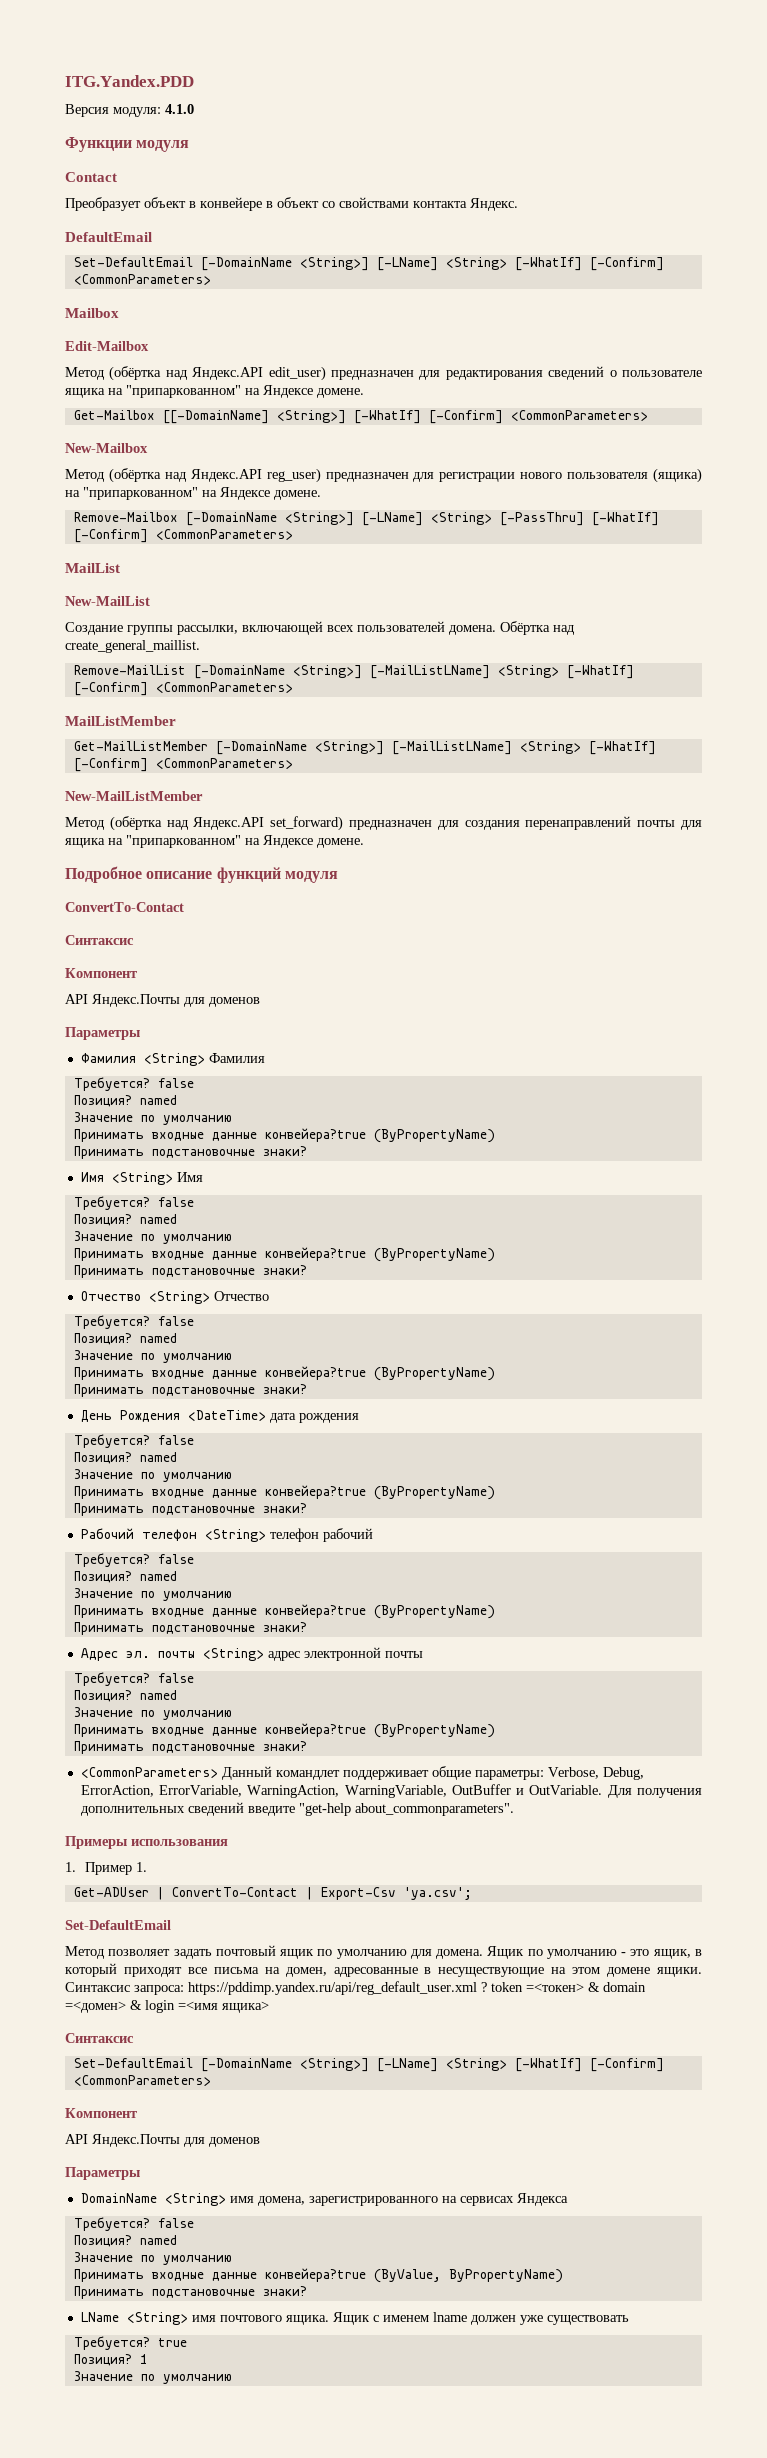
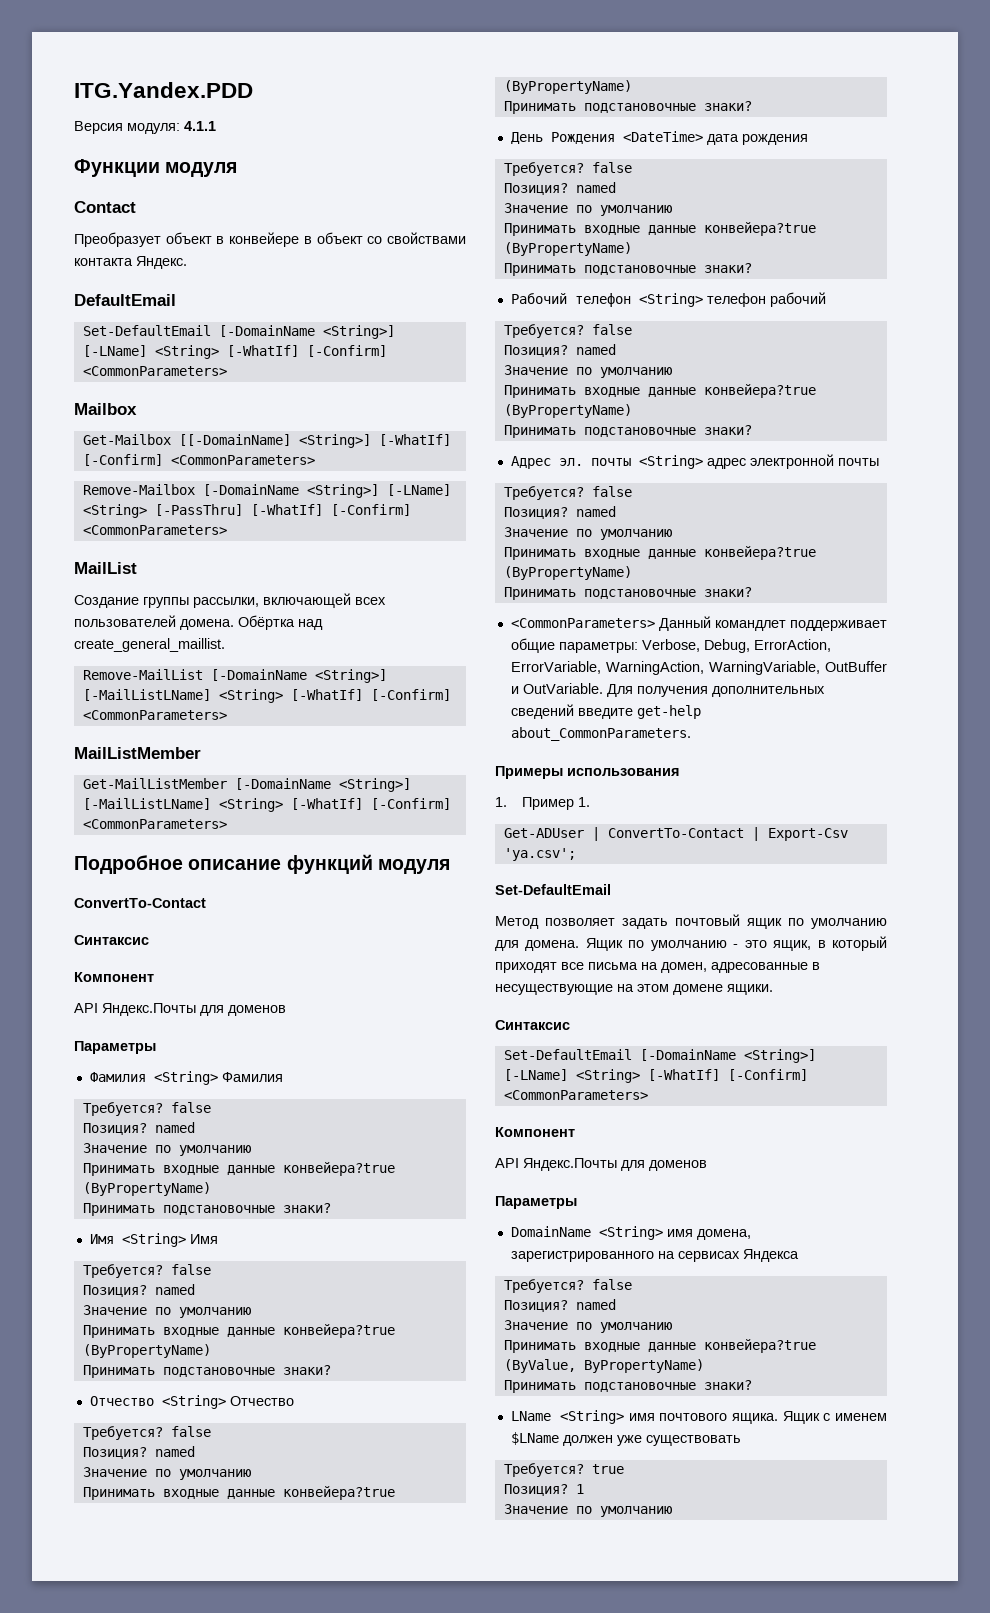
[165,104,194,114] 4.1.0 -> [184,121,216,131] 4.1.1
[65,341,149,351] [65,366,702,381] [65,385,364,398] // Edit-Mailbox // Метод (обёртка над Яндекс.API edit_user) предназначен для редактирования сведений о пользователе ящика на "припаркованном" на Яндексе домене. -> (137, 409) none
[65,443,148,453] [65,468,702,483] [65,487,321,500] // New-Mailbox // Метод (обёртка над Яндекс.API reg_user) предназначен для регистрации нового пользователя (ящика) на "припаркованном" на Яндексе домене. -> (315, 460) none
[65,596,150,606] // New-MailList -> (137, 568) none
[65,791,203,801] [65,816,702,831] [65,835,364,848] // New-MailListMember // Метод (обёртка над Яндекс.API set_forward) предназначен для создания перенаправлений почты для ящика на "припаркованном" на Яндексе домене. -> (227, 824) none
[298,1803,514,1816] "get-help about_commonparameters". -> [636,705,701,719] [510,727,691,741] get-help about_CommonParameters.
[65,1981,646,1995] [65,2000,269,2013] Синтаксис запроса: https://pddimp.yandex.ru/api/reg_default_user.xml ? token =<токен> & domain =<домен> & login =<имя ящика> -> (773, 989) none
[432,2312,467,2322] lname -> [510,1432,559,1445] $LName

